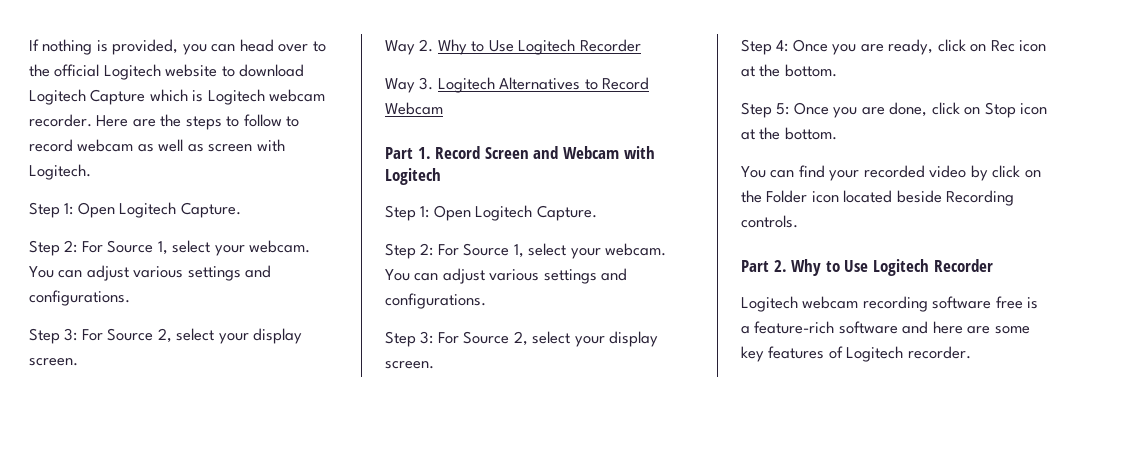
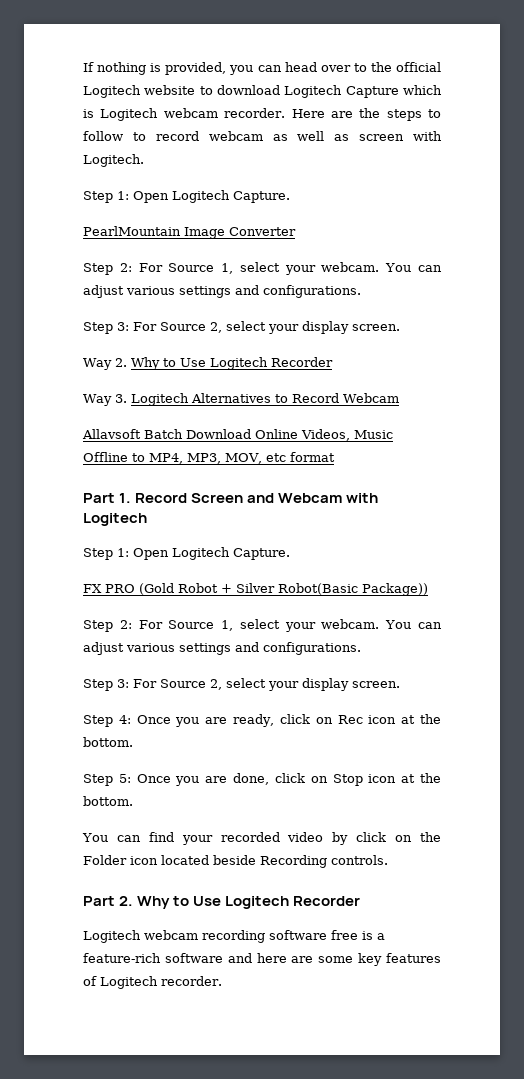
(241, 210) none -> [83,226,296,239] // PearlMountain Image Converter
(443, 108) none -> [82,429,393,441] [83,452,335,464] // Allavsoft Batch Download Online Videos, Music Offline to MP4, MP3, MOV, etc format
(597, 213) none -> [83,583,428,596] // FX PRO (Gold Robot + Silver Robot(Basic Package))

